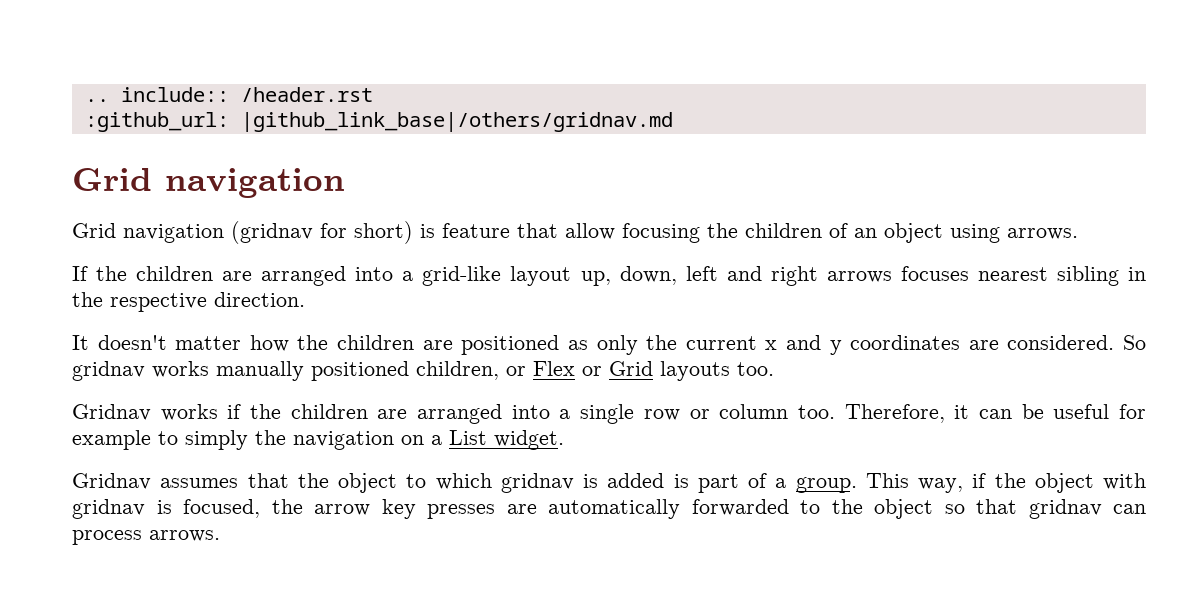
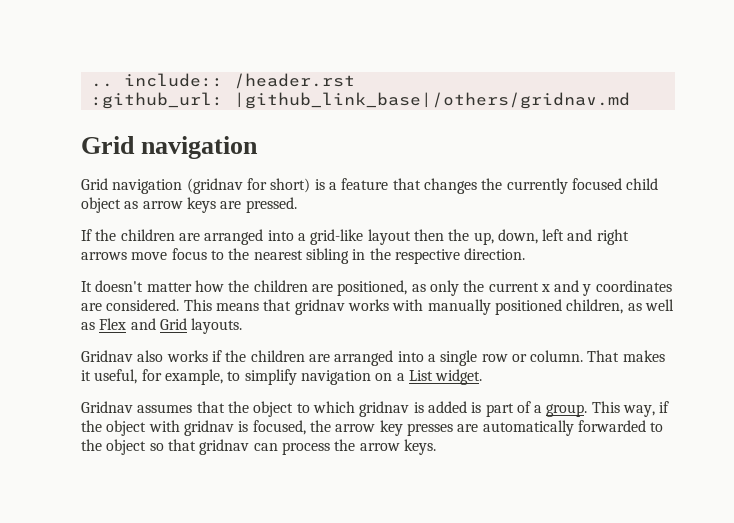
(435, 231) none -> [328,182,337,190] a
[565,223,1078,243] allow focusing the children of an object using arrows. -> [423,178,659,194] [81,197,297,213] changes the currently focused child object as arrow keys are pressed.
(572, 276) none -> [413,229,470,241] then the
[900,266,969,281] focuses -> [131,248,250,260] move focus to the
[461,335,560,355] positioned -> [337,280,408,296] positioned,
[1122,335,1146,350] So -> [183,299,292,311] This means that
(209, 369) none -> [392,299,424,311] with
[506,361,774,381] [72,404,151,421] or Flex or Grid layouts too. // Gridnav -> [627,299,674,311] [81,318,243,334] [81,350,164,362] as well as Flex and Grid layouts. // Gridnav also
[719,404,1147,423] [72,430,286,450] column too. Therefore, it can be useful for example to simply the -> [530,350,665,362] [81,369,297,385] column. That makes it useful, for example, to simplify
[149,530,220,542] arrows. -> [334,439,436,455] the arrow keys.

